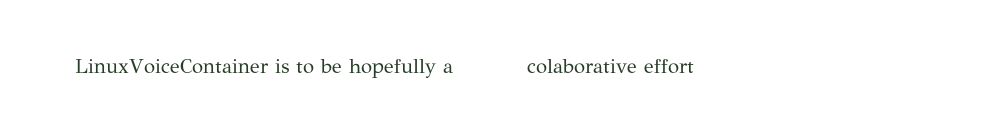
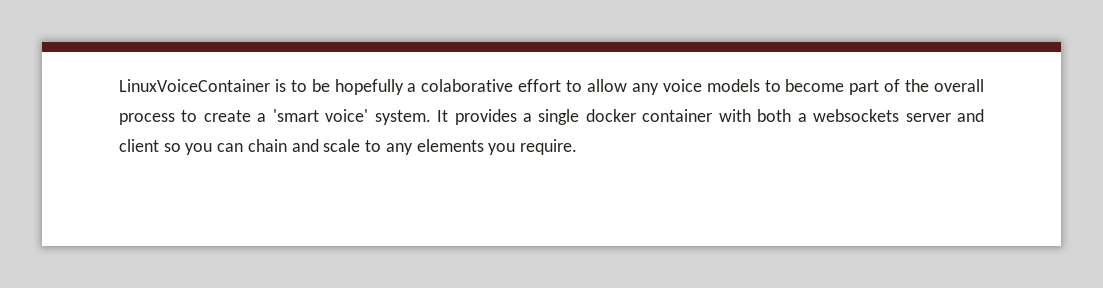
(694, 66) none -> [566,79,985,95] [119,109,985,125] [119,139,577,155] to allow any voice models to become part of the overall process to create a 'smart voice' system. It provides a single docker container with both a websockets server and client so you can chain and scale to any elements you require.

